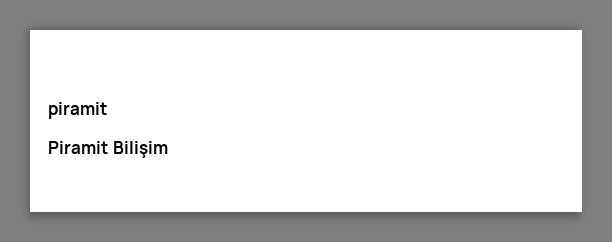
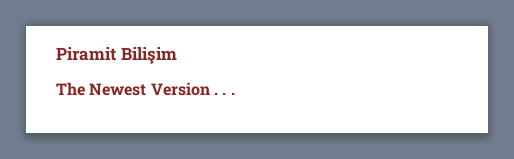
[48,102,107,119] piramit // -> (56, 54) none
(168, 149) none -> [56,82,235,96] // The Newest Version . . .

